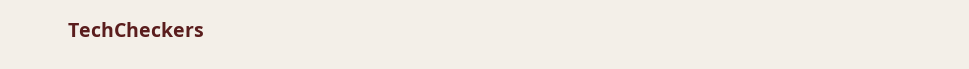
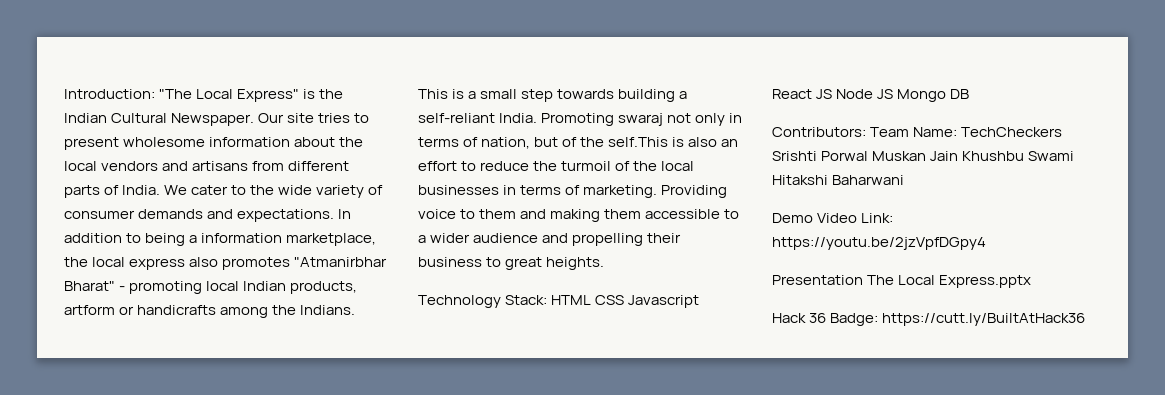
[68,22,204,37] TechCheckers -> [64,89,344,102] [64,113,370,126] [64,137,364,150] [64,161,350,171] [64,185,384,198] [64,209,352,222] [64,233,377,246] [64,257,388,270] [64,281,358,294] [64,305,356,318] [418,89,688,102] [418,113,743,126] [418,137,739,149] [418,161,695,171] [418,185,728,198] [418,209,740,222] [418,233,682,246] [418,257,605,270] [418,295,700,308] [772,89,970,102] [772,127,1063,137] [772,151,1075,161] [772,175,905,185] [772,213,894,223] [772,237,986,250] [772,275,1032,288] [772,313,1086,326] Introduction: "The Local Express" is the Indian Cultural Newspaper. Our site tries to present wholesome information about the local vendors and artisans from different parts of India. We cater to the wide variety of consumer demands and expectations. In addition to being a information marketplace, the local express also promotes "Atmanirbhar Bharat" - promoting local Indian products, artform or handicrafts among the Indians. This is a small step towards building a self-reliant India. Promoting swaraj not only in terms of nation, but of the self.This is also an effort to reduce the turmoil of the local businesses in terms of marketing. Providing voice to them and making them accessible to a wider audience and propelling their business to great heights. // Technology Stack: HTML CSS Javascript React JS Node JS Mongo DB // Contributors: Team Name: TechCheckers Srishti Porwal Muskan Jain Khushbu Swami Hitakshi Baharwani // Demo Video Link: https://youtu.be/2jzVpfDGpy4 // Presentation The Local Express.pptx // Hack 36 Badge: https://cutt.ly/BuiltAtHack36

